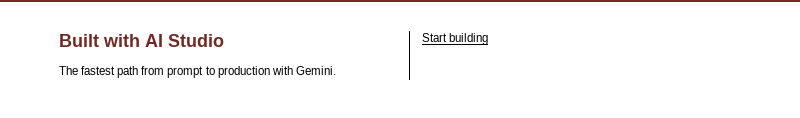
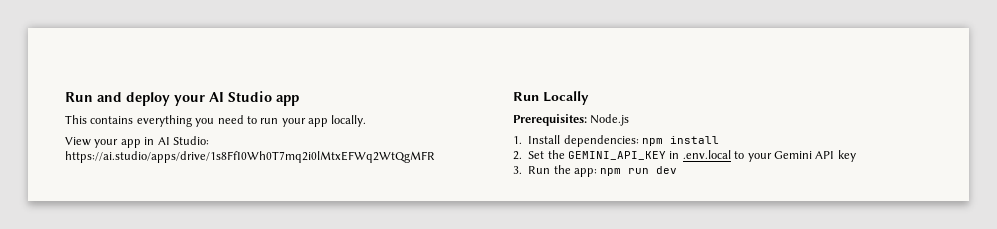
[59,34,224,47] [59,66,336,78] [422,33,489,45] Built with AI Studio // The fastest path from prompt to production with Gemini. // Start building -> [65,91,299,106] [65,115,367,127] [65,136,209,148] [65,151,435,163] [513,91,589,105] [513,114,630,126] [513,135,719,147] [513,150,856,162] [513,165,678,177] Run and deploy your AI Studio app // This contains everything you need to run your app locally. // View your app in AI Studio: https://ai.studio/apps/drive/1s8FfI0Wh0T7mq2i0lMtxEFWq2WtQgMFR // Run Locally // Prerequisites: Node.js // 1. Install dependencies: npm install // 2. Set the GEMINI_API_KEY in .env.local to your Gemini API key // 3. Run the app: npm run dev

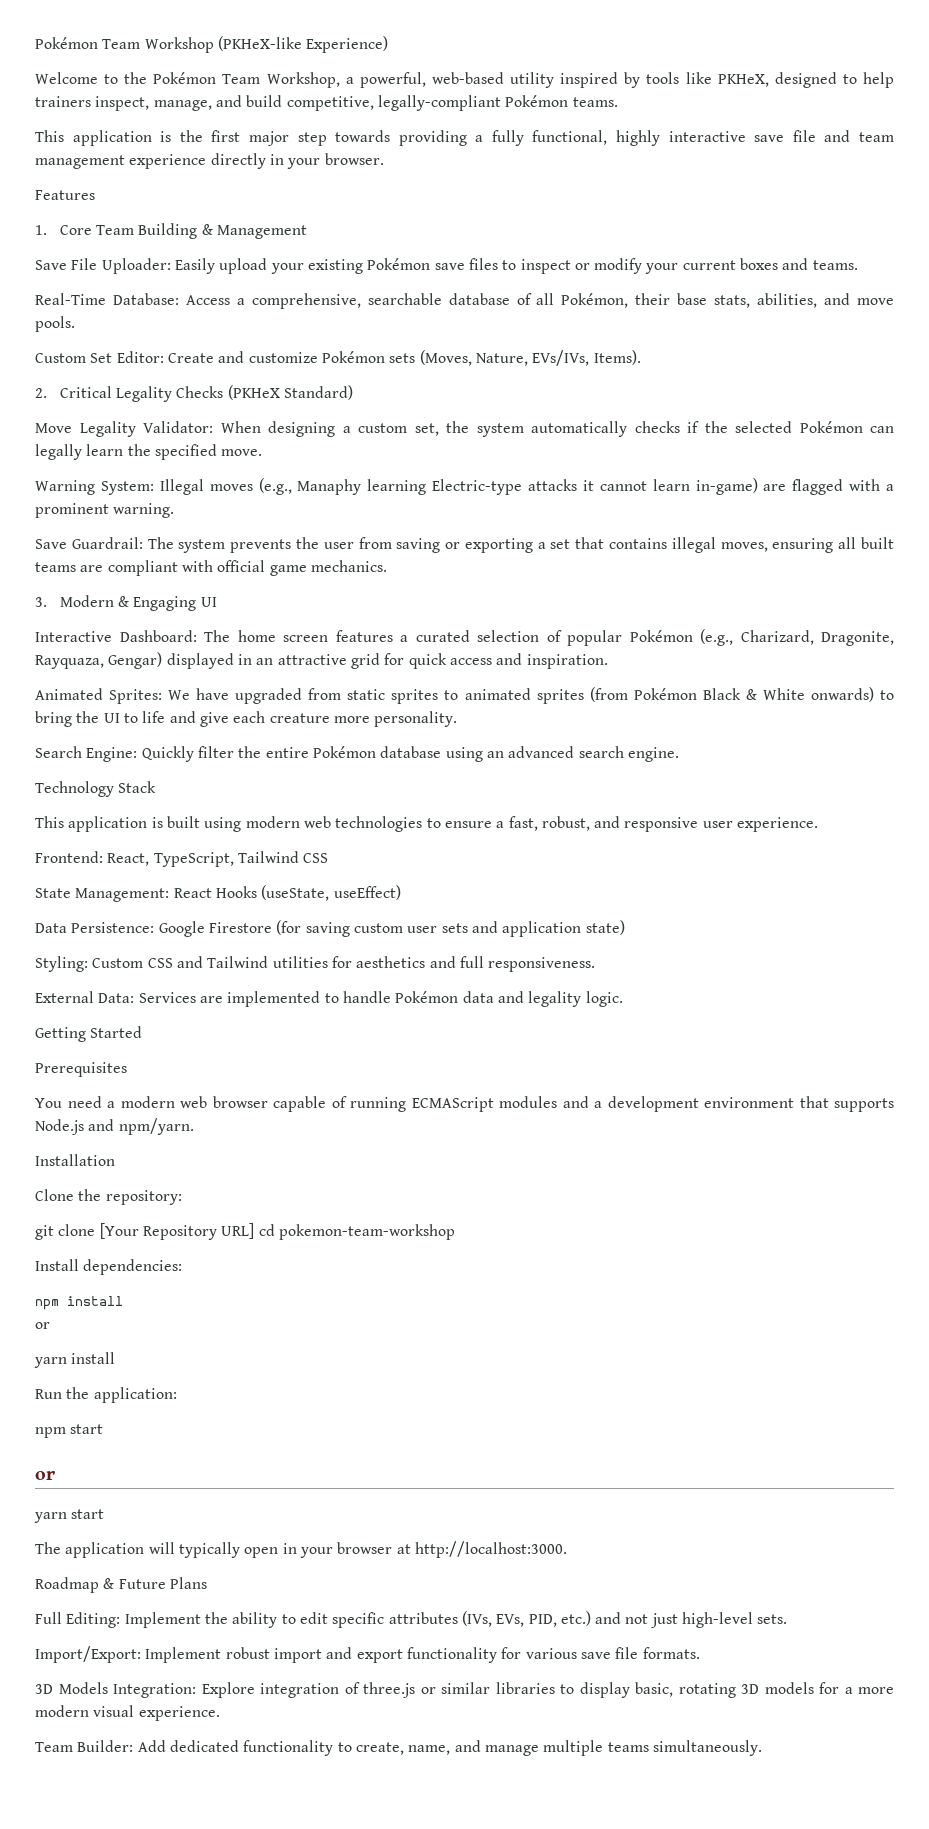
[65,91,299,106] [65,115,367,127] [65,136,209,148] [65,151,435,163] [513,91,589,105] [513,114,630,126] [513,136,522,144] Run and deploy your AI Studio app // This contains everything you need to run your app locally. // View your app in AI Studio: https://ai.studio/apps/drive/1s8FfI0Wh0T7mq2i0lMtxEFWq2WtQgMFR // Run Locally // Prerequisites: Node.js // 1. -> [35,36,389,53] [35,72,895,88] [35,95,618,111] [35,130,895,146] [35,153,384,169] [35,190,95,200] [35,223,308,239] [35,258,858,274] [35,293,895,309] [35,316,75,332] [35,350,641,366] [35,385,354,402] [35,421,894,437] [35,444,263,460] [35,478,894,495] [35,503,175,518] [35,537,894,553] [35,560,387,576] [35,595,217,611] [35,629,894,646] [35,652,608,669] [35,687,894,704] [35,711,458,727] [35,746,679,762] [35,781,157,797] [35,816,819,832] [35,851,329,867] [35,885,401,902] [35,920,625,937] [35,956,596,972] [35,991,623,1007] [35,1026,143,1042] [35,1062,127,1077] [35,1096,894,1112] [35,1118,194,1135] [35,1154,115,1166] [35,1189,182,1205] [35,1223,455,1240] Pokémon Team Workshop (PKHeX-like Experience) // Welcome to the Pokémon Team Workshop, a powerful, web-based utility inspired by tools like PKHeX, designed to help trainers inspect, manage, and build competitive, legally-compliant Pokémon teams. // This application is the first major step towards providing a fully functional, highly interactive save file and team management experience directly in your browser. // Features // 1. Core Team Building & Management // Save File Uploader: Easily upload your existing Pokémon save files to inspect or modify your current boxes and teams. // Real-Time Database: Access a comprehensive, searchable database of all Pokémon, their base stats, abilities, and move pools. // Custom Set Editor: Create and customize Pokémon sets (Moves, Nature, EVs/IVs, Items). // 2. Critical Legality Checks (PKHeX Standard) // Move Legality Validator: When designing a custom set, the system automatically checks if the selected Pokémon can legally learn the specified move. // Warning System: Illegal moves (e.g., Manaphy learning Electric-type attacks it cannot learn in-game) are flagged with a prominent warning. // Save Guardrail: The system prevents the user from saving or exporting a set that contains illegal moves, ensuring all built teams are compliant with official game mechanics. // 3. Modern & Engaging UI // Interactive Dashboard: The home screen features a curated selection of popular Pokémon (e.g., Charizard, Dragonite, Rayquaza, Gengar) displayed in an attractive grid for quick access and inspiration. // Animated Sprites: We have upgraded from static sprites to animated sprites (from Pokémon Black & White onwards) to bring the UI to life and give each creature more personality. // Search Engine: Quickly filter the entire Pokémon database using an advanced search engine. // Technology Stack // This application is built using modern web technologies to ensure a fast, robust, and responsive user experience. // Frontend: React, TypeScript, Tailwind CSS // State Management: React Hooks (useState, useEffect) // Data Persistence: Google Firestore (for saving custom user sets and application state) // Styling: Custom CSS and Tailwind utilities for aesthetics and full responsiveness. // External Data: Services are implemented to handle Pokémon data and legality logic. // Getting Started // Prerequisites // You need a modern web browser capable of running ECMAScript modules and a development environment that supports Node.js and npm/yarn. // Installation // Clone the repository: // git clone [Your Repository URL] cd pokemon-team-workshop //
(639, 141) none -> (183, 1267) //
[513,150,856,162] [513,165,678,177] 2. Set the GEMINI_API_KEY in .env.local to your Gemini API key // 3. Run the app: npm run dev -> [35,1322,50,1329] [34,1352,116,1368] [35,1387,177,1403] [35,1424,104,1438] [35,1471,55,1480] [34,1509,105,1523] [35,1541,567,1558] [35,1577,207,1593] [35,1611,788,1628] [35,1646,700,1663] [35,1682,894,1698] [35,1705,220,1721] [35,1740,762,1756] or // yarn install // Run the application: // npm start // or // yarn start // The application will typically open in your browser at http://localhost:3000. // Roadmap & Future Plans // Full Editing: Implement the ability to edit specific attributes (IVs, EVs, PID, etc.) and not just high-level sets. // Import/Export: Implement robust import and export functionality for various save file formats. // 3D Models Integration: Explore integration of three.js or similar libraries to display basic, rotating 3D models for a more modern visual experience. // Team Builder: Add dedicated functionality to create, name, and manage multiple teams simultaneously.

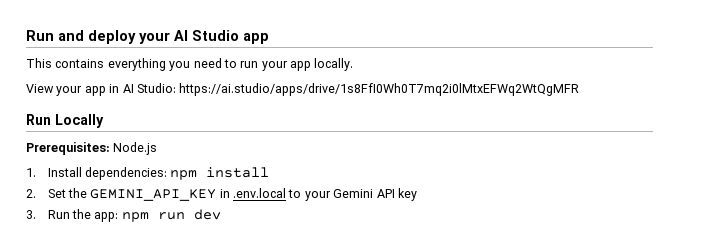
[35,36,389,53] [35,72,895,88] [35,95,618,111] [35,130,895,146] [35,153,384,169] [35,190,95,200] [35,223,308,239] [35,258,858,274] [35,293,895,309] [35,316,75,332] [35,350,641,366] [35,385,354,402] [35,421,894,437] [35,444,263,460] [35,478,894,495] [35,503,175,518] [35,537,894,553] [35,560,387,576] [35,595,217,611] [35,629,894,646] [35,652,608,669] [35,687,894,704] [35,711,458,727] [35,746,679,762] [35,781,157,797] [35,816,819,832] [35,851,329,867] [35,885,401,902] [35,920,625,937] [35,956,596,972] [35,991,623,1007] [35,1026,143,1042] [35,1062,127,1077] [35,1096,894,1112] [35,1118,194,1135] [35,1154,115,1166] [35,1189,182,1205] [35,1223,455,1240] Pokémon Team Workshop (PKHeX-like Experience) // Welcome to the Pokémon Team Workshop, a powerful, web-based utility inspired by tools like PKHeX, designed to help trainers inspect, manage, and build competitive, legally-compliant Pokémon teams. // This application is the first major step towards providing a fully functional, highly interactive save file and team management experience directly in your browser. // Features // 1. Core Team Building & Management // Save File Uploader: Easily upload your existing Pokémon save files to inspect or modify your current boxes and teams. // Real-Time Database: Access a comprehensive, searchable database of all Pokémon, their base stats, abilities, and move pools. // Custom Set Editor: Create and customize Pokémon sets (Moves, Nature, EVs/IVs, Items). // 2. Critical Legality Checks (PKHeX Standard) // Move Legality Validator: When designing a custom set, the system automatically checks if the selected Pokémon can legally learn the specified move. // Warning System: Illegal moves (e.g., Manaphy learning Electric-type attacks it cannot learn in-game) are flagged with a prominent warning. // Save Guardrail: The system prevents the user from saving or exporting a set that contains illegal moves, ensuring all built teams are compliant with official game mechanics. // 3. Modern & Engaging UI // Interactive Dashboard: The home screen features a curated selection of popular Pokémon (e.g., Charizard, Dragonite, Rayquaza, Gengar) displayed in an attractive grid for quick access and inspiration. // Animated Sprites: We have upgraded from static sprites to animated sprites (from Pokémon Black & White onwards) to bring the UI to life and give each creature more personality. // Search Engine: Quickly filter the entire Pokémon database using an advanced search engine. // Technology Stack // This application is built using modern web technologies to ensure a fast, robust, and responsive user experience. // Frontend: React, TypeScript, Tailwind CSS // State Management: React Hooks (useState, useEffect) // Data Persistence: Google Firestore (for saving custom user sets and application state) // Styling: Custom CSS and Tailwind utilities for aesthetics and full responsiveness. // External Data: Services are implemented to handle Pokémon data and legality logic. // Getting Started // Prerequisites // You need a modern web browser capable of running ECMAScript modules and a development environment that supports Node.js and npm/yarn. // Installation // Clone the repository: // git clone [Your Repository URL] cd pokemon-team-workshop // -> [26,30,269,44] [26,58,354,71] [26,83,580,96] [26,114,104,128] [26,142,158,155] [26,168,36,177] Run and deploy your AI Studio app // This contains everything you need to run your app locally. // View your app in AI Studio: https://ai.studio/apps/drive/1s8FfI0Wh0T7mq2i0lMtxEFWq2WtQgMFR // Run Locally // Prerequisites: Node.js // 1.
(183, 1267) // -> (167, 173) none
[35,1322,50,1329] [34,1352,116,1368] [35,1387,177,1403] [35,1424,104,1438] [35,1471,55,1480] [34,1509,105,1523] [35,1541,567,1558] [35,1577,207,1593] [35,1611,788,1628] [35,1646,700,1663] [35,1682,894,1698] [35,1705,220,1721] [35,1740,762,1756] or // yarn install // Run the application: // npm start // or // yarn start // The application will typically open in your browser at http://localhost:3000. // Roadmap & Future Plans // Full Editing: Implement the ability to edit specific attributes (IVs, EVs, PID, etc.) and not just high-level sets. // Import/Export: Implement robust import and export functionality for various save file formats. // 3D Models Integration: Explore integration of three.js or similar libraries to display basic, rotating 3D models for a more modern visual experience. // Team Builder: Add dedicated functionality to create, name, and manage multiple teams simultaneously. -> [26,188,417,201] [26,209,221,222] 2. Set the GEMINI_API_KEY in .env.local to your Gemini API key // 3. Run the app: npm run dev

